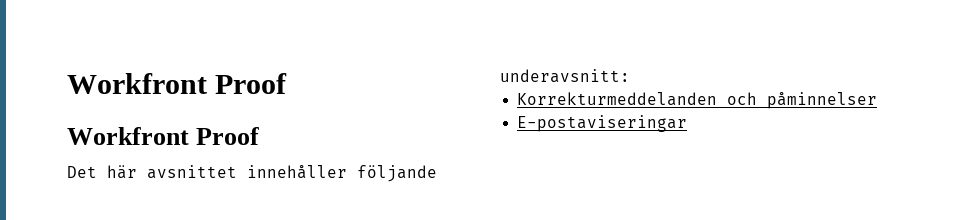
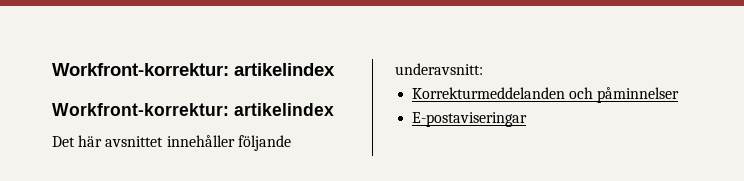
[67,73,288,94] [67,127,260,145] Workfront Proof // Workfront Proof -> [52,63,335,76] [52,103,334,116] Workfront-korrektur: artikelindex // Workfront-korrektur: artikelindex

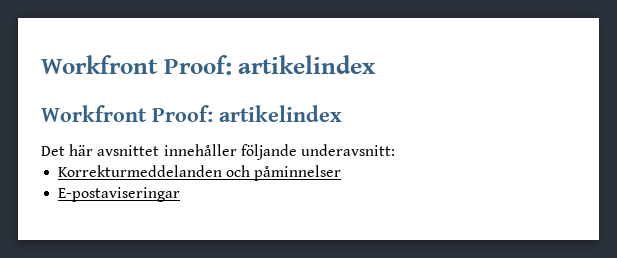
[52,63,335,76] [52,103,229,116] Workfront-korrektur: artikelindex // Workfront-korrektur: -> [41,55,377,75] [41,105,213,122] Workfront Proof: artikelindex // Workfront Proof:

